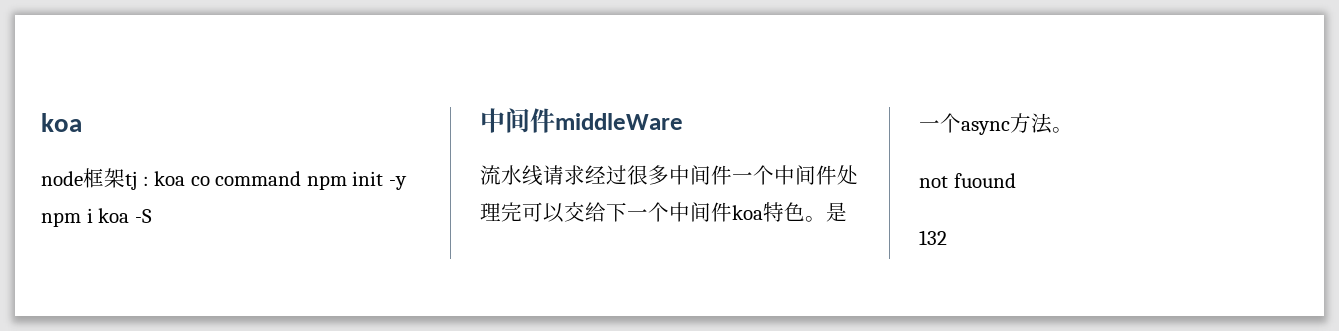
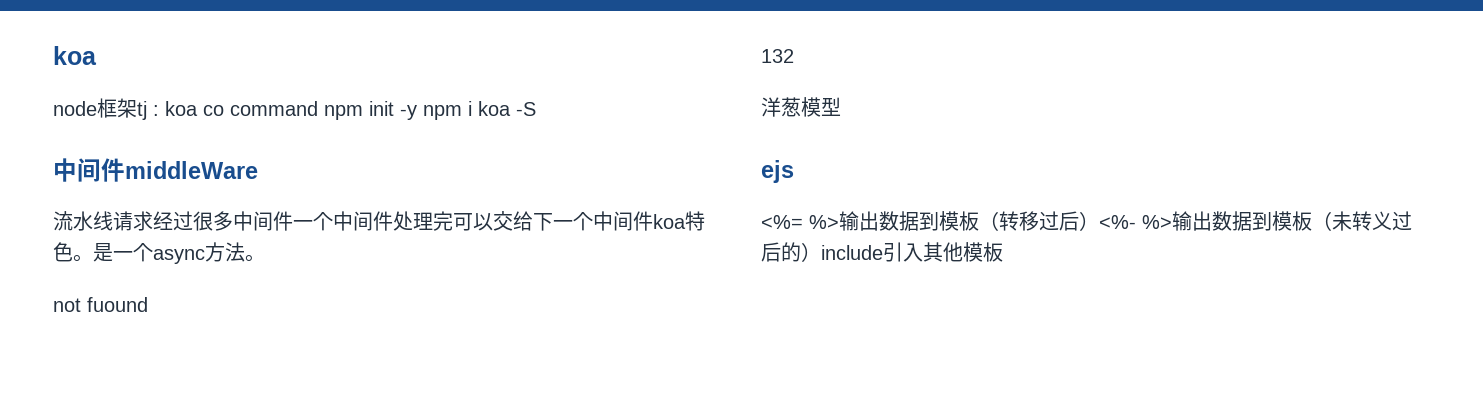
(947, 237) none -> [761,97,841,117] [761,160,794,183] [761,211,1412,231] [761,242,1003,262] // 洋葱模型 // ejs // <%= %>输出数据到模板（转移过后）<%- %>输出数据到模板（未转义过后的）include引入其他模板

